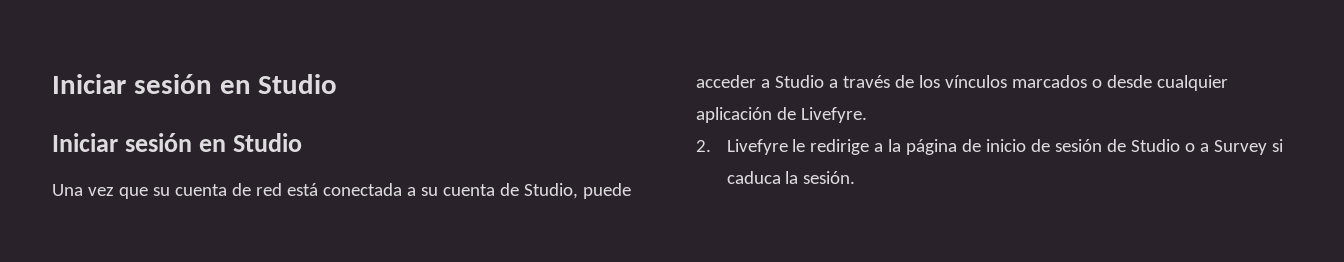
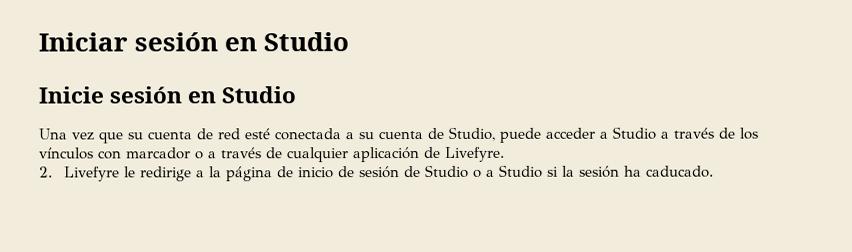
[52,74,338,94] [52,133,118,152] Iniciar sesión en Studio // Iniciar -> [38,32,350,52] [38,86,104,104] Iniciar sesión en Studio // Inicie
[286,183,318,196] está -> [245,128,271,140] esté
[1011,75,1152,88] marcados o desde -> [98,147,283,160] con marcador o a través de
[1214,139,1284,155] [726,171,856,184] Survey si caduca la sesión. -> [499,164,715,178] Studio si la sesión ha caducado.

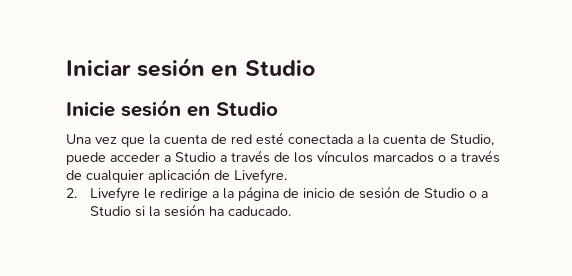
[128,132,144,140] su -> [149,134,160,145] la
[359,132,375,140] su -> [368,134,379,145] la
[98,147,191,160] con marcador -> [373,152,434,163] marcados

